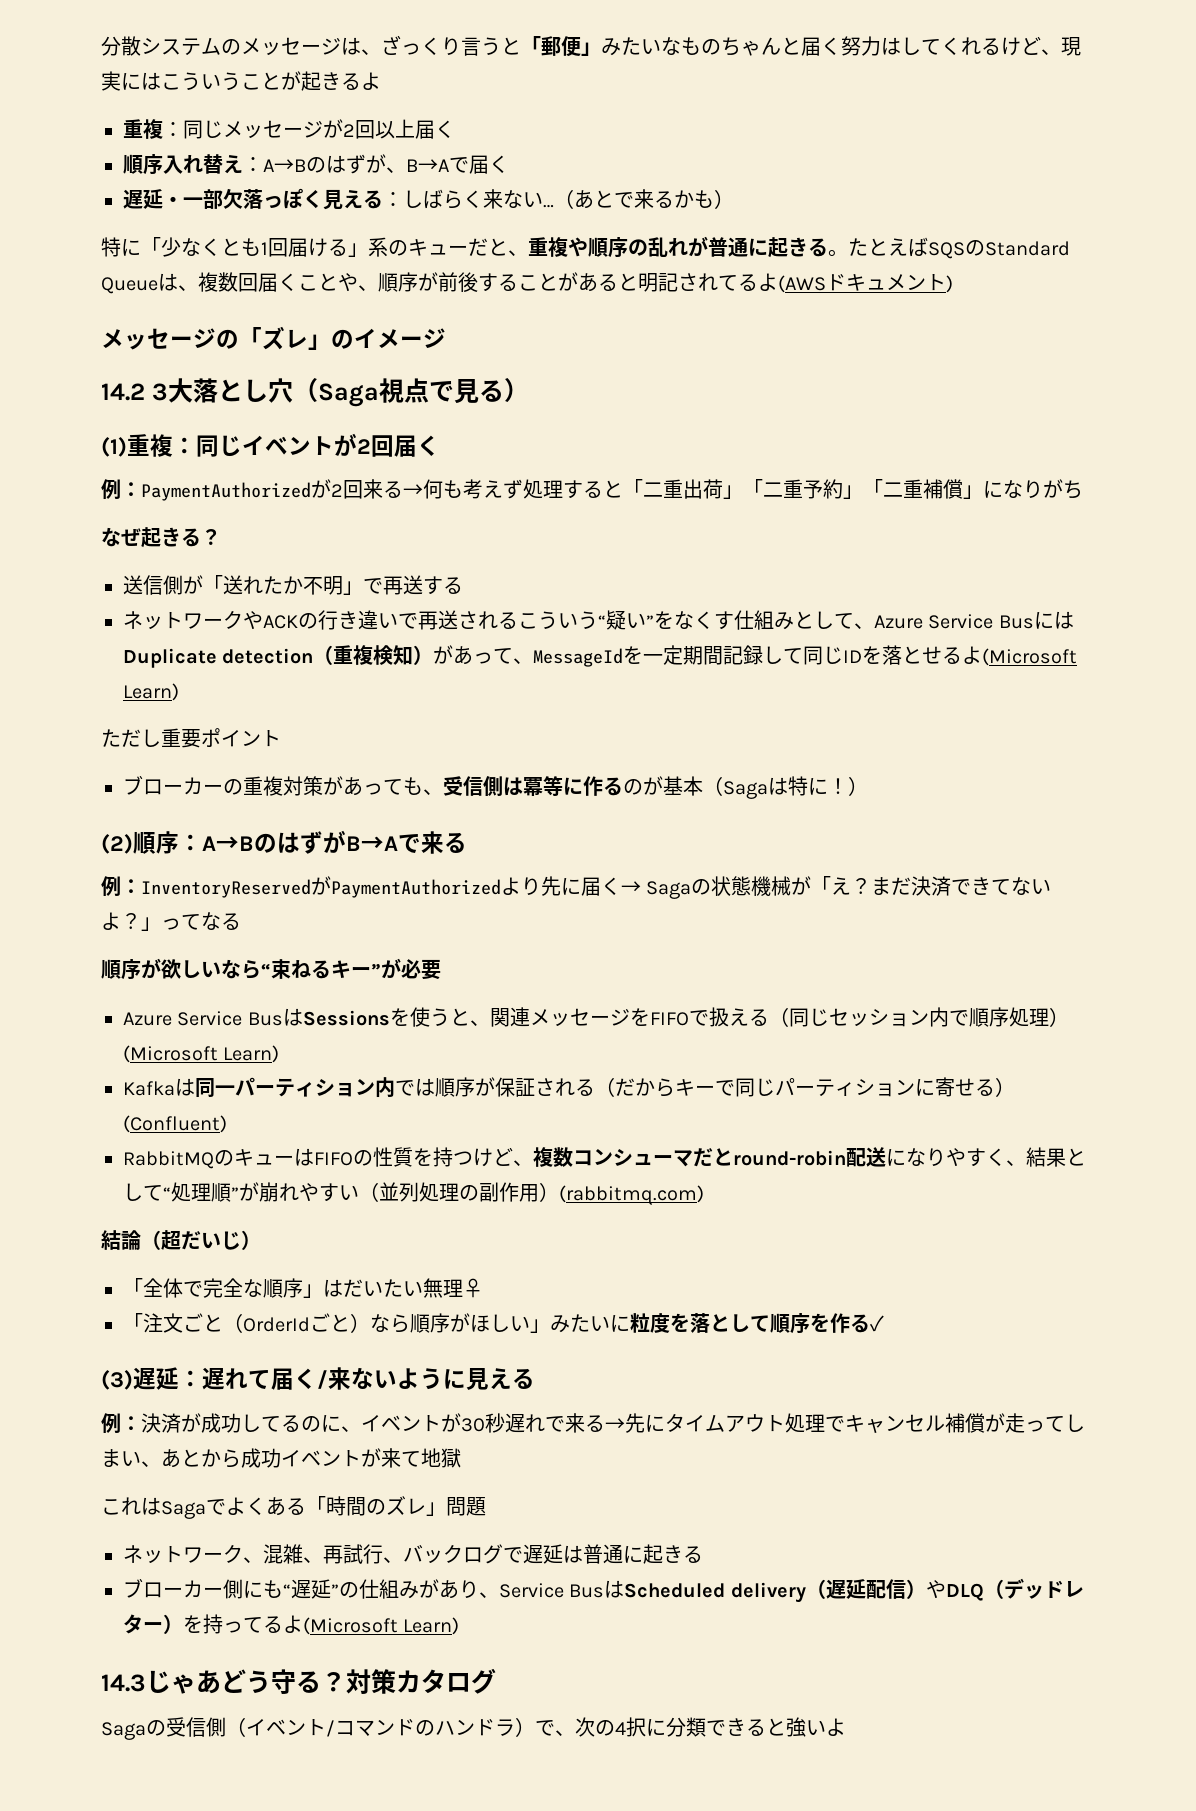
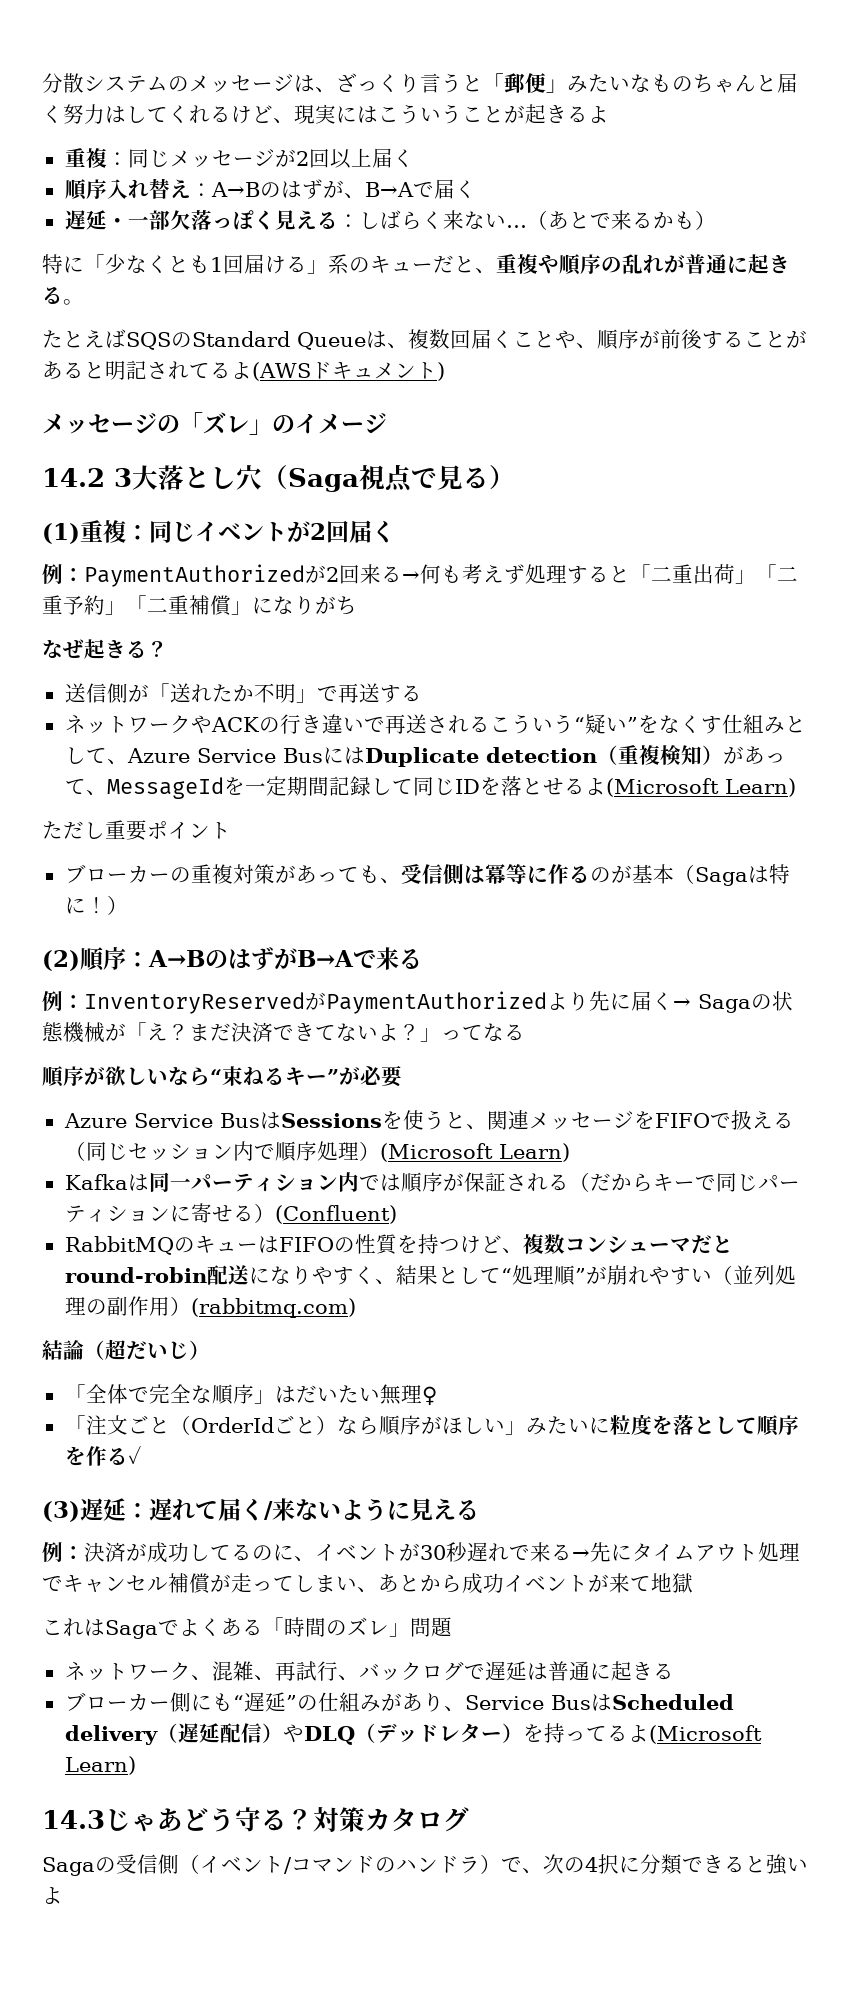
(848, 253) none -> (84, 302) //

